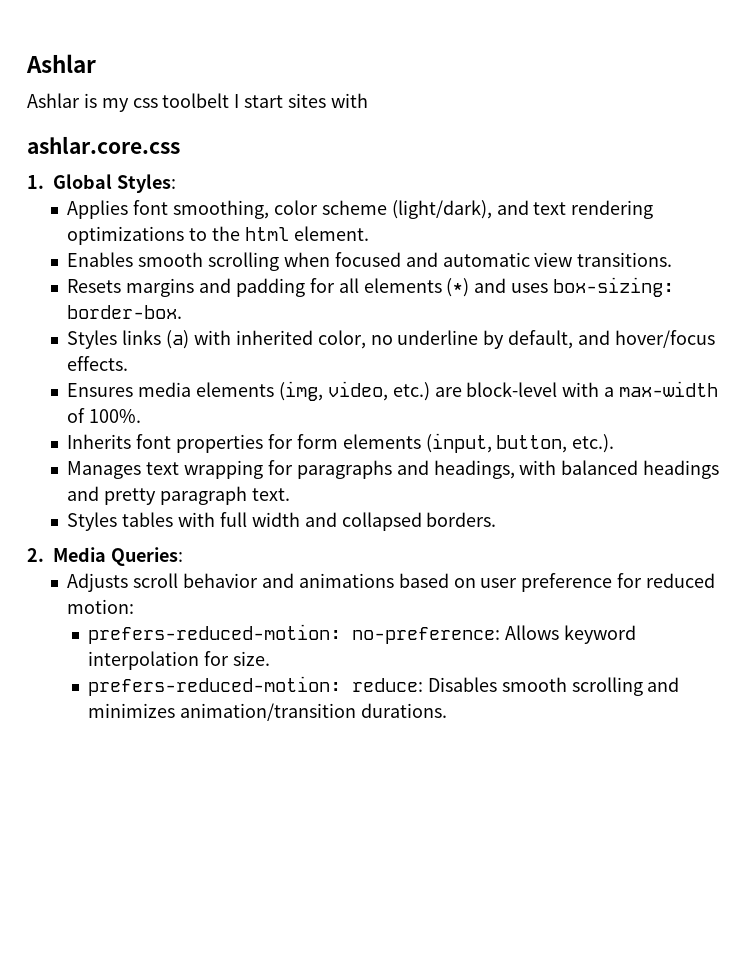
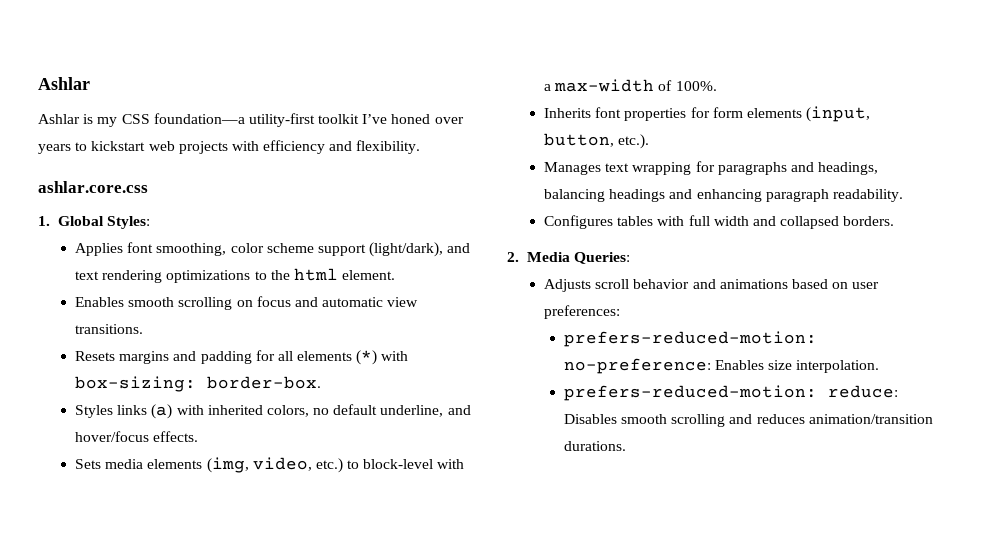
[132,93,368,108] css toolbelt I start sites with -> [121,113,464,127] [38,140,421,154] CSS foundation—a utility-first toolkit I’ve honed over years to kickstart web projects with efficiency and flexibility.
(387, 207) none -> [317,244,366,256] support
[283,252,401,267] when focused -> [236,296,291,307] on focus
[474,278,549,293] and uses -> [381,351,409,361] with
[317,330,574,349] color, no underline by default, -> [266,404,444,417] colors, no default underline,
[67,383,134,397] Ensures -> [74,459,101,469] Sets
[434,387,462,397] are -> [347,460,360,469] to
[519,460,720,479] [67,486,290,505] [67,512,118,531] with balanced headings and pretty paragraph text. // Styles -> [543,189,903,202] [543,215,613,229] balancing headings and enhancing paragraph readability. // Configures
[521,573,716,592] [67,599,135,614] [88,624,636,644] [88,651,270,670] preference for reduced motion: // prefers-reduced-motion: no-preference: Allows keyword interpolation for size. -> [543,305,620,319] [563,331,817,347] [563,358,880,374] preferences: // prefers-reduced-motion: no-preference: Enables size interpolation.
[88,703,176,718] minimizes -> [756,414,805,424] reduces

